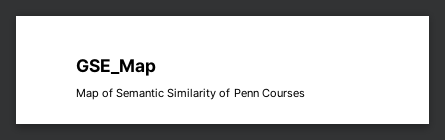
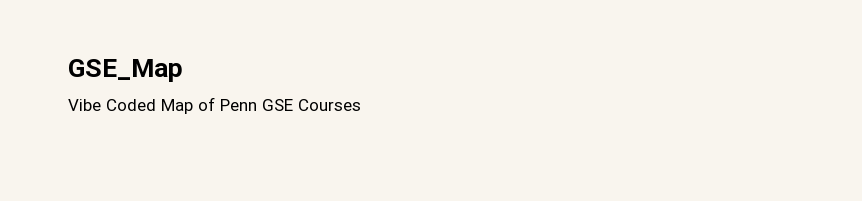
[76,88,259,100] Map of Semantic Similarity of Penn -> [68,97,293,114] Vibe Coded Map of Penn GSE

